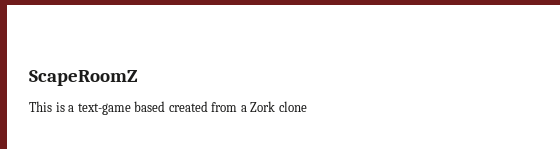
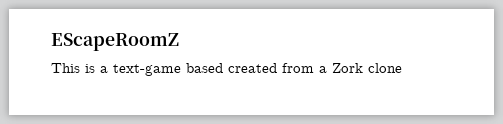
[29,70,138,86] ScapeRoomZ -> [51,33,179,51] EScapeRoomZ

